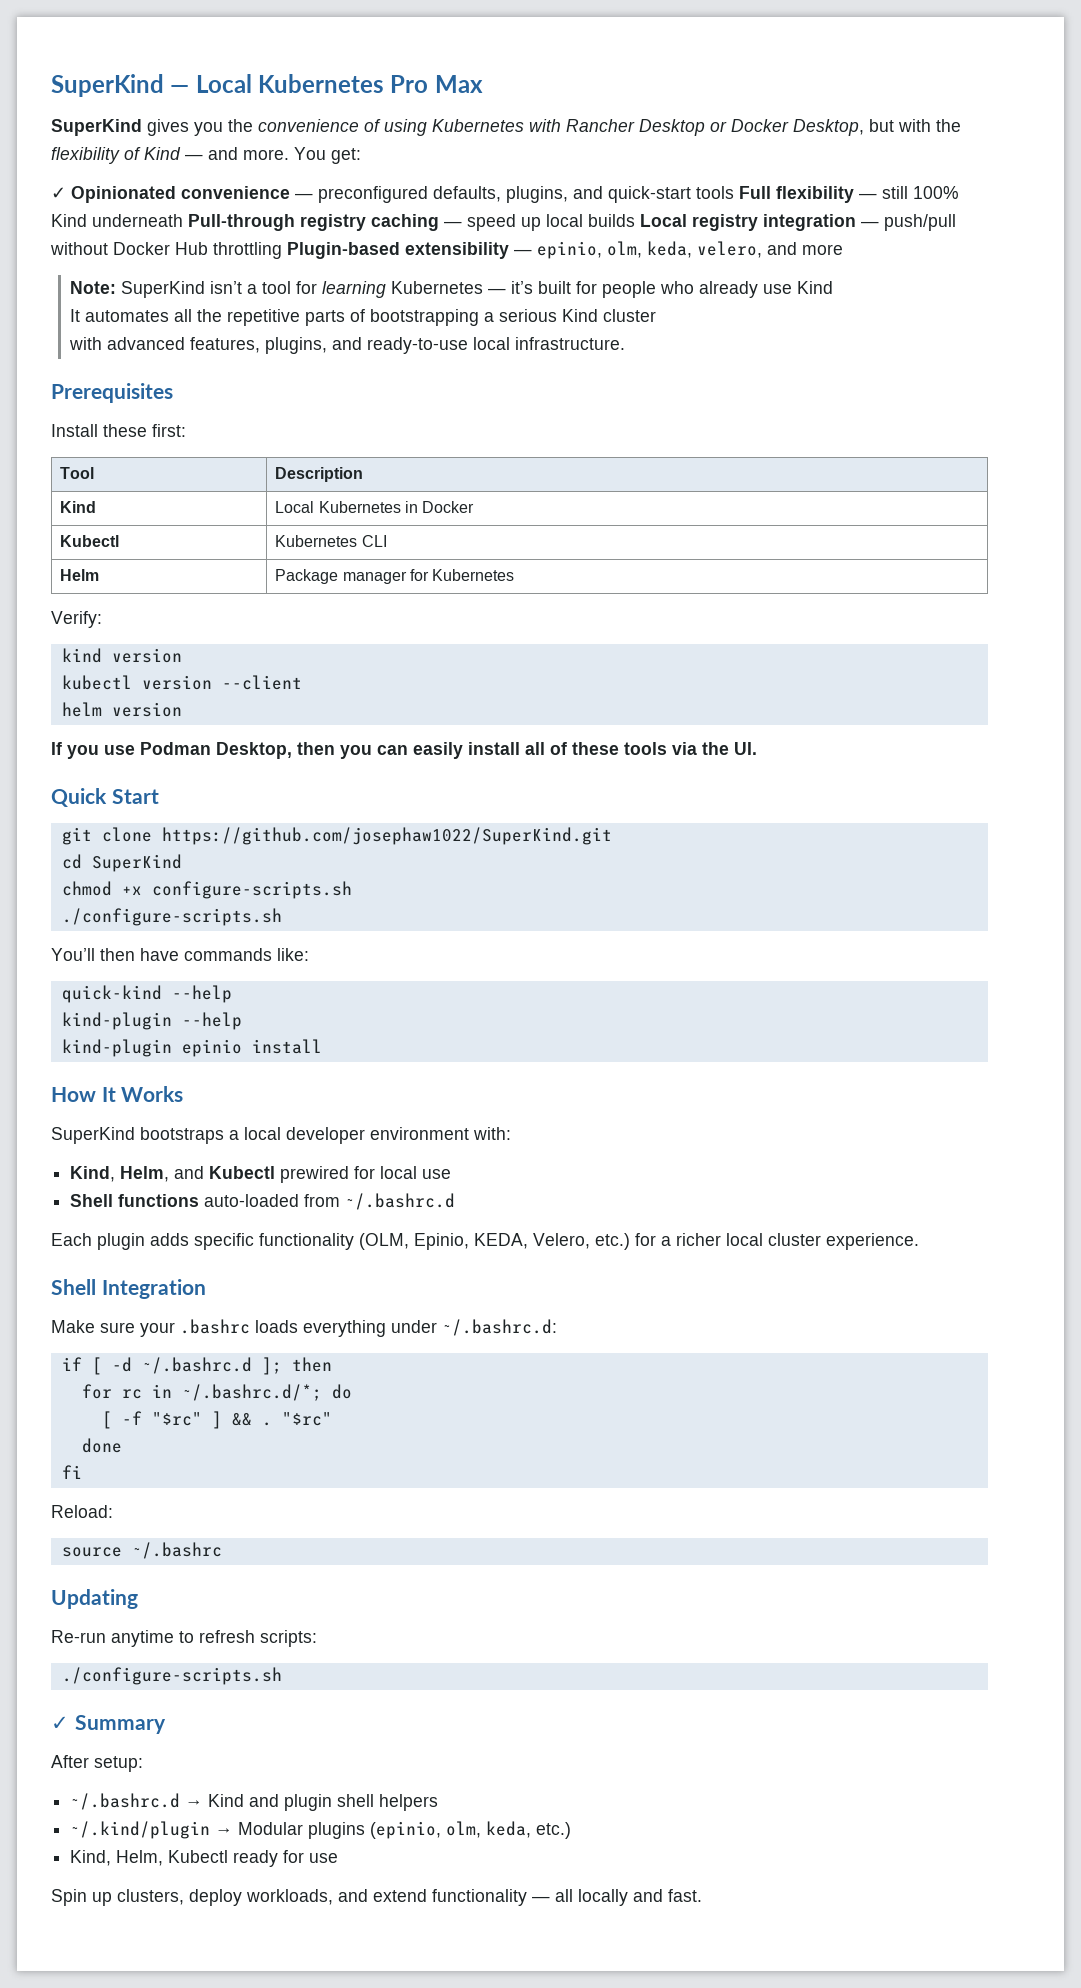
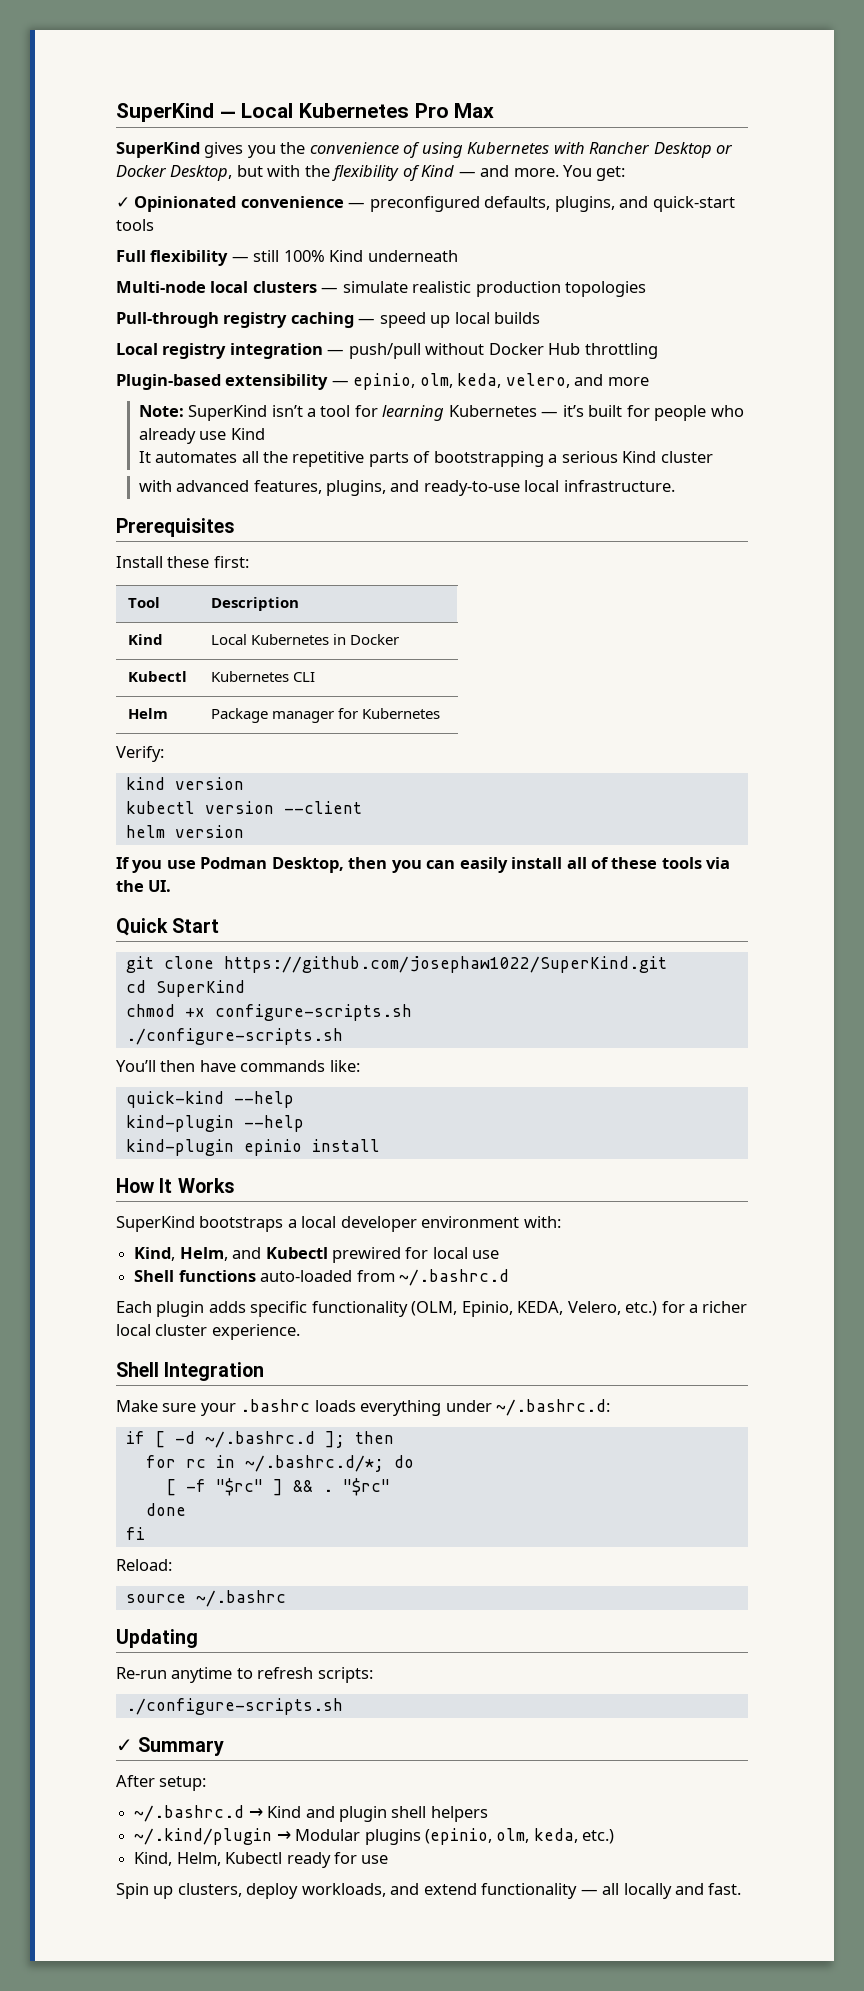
(734, 192) none -> (154, 225) //
(183, 220) none -> [116,281,647,297] // Multi-node local clusters — simulate realistic production topologies //
(635, 220) none -> (541, 318) //
(282, 250) none -> (658, 351) //

